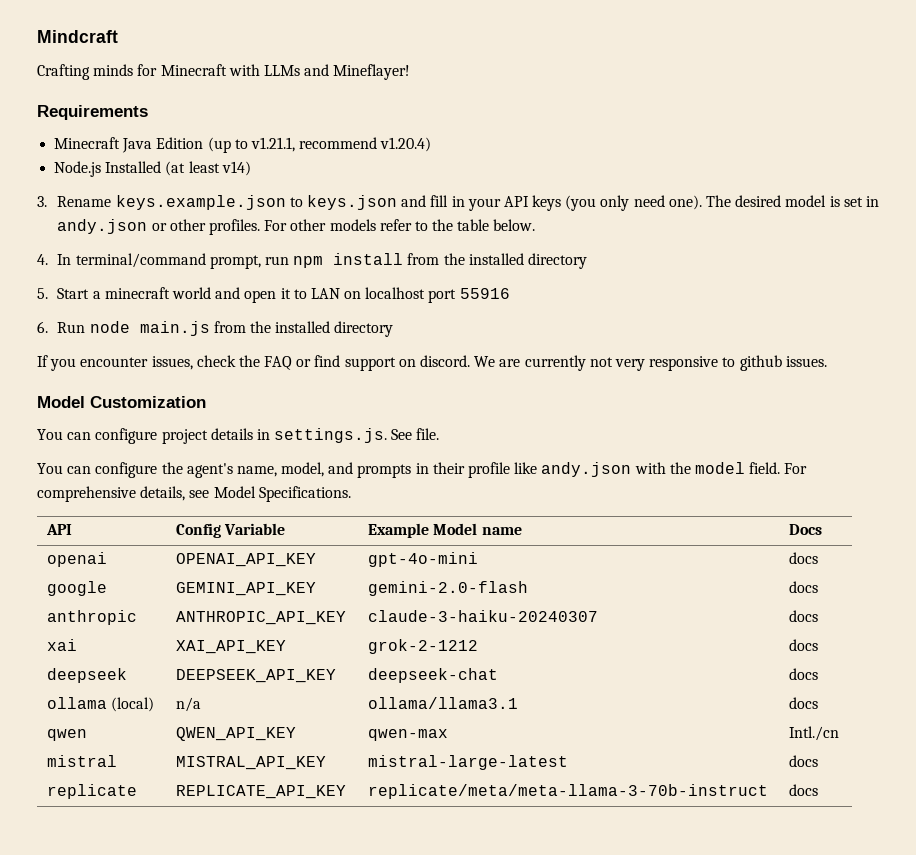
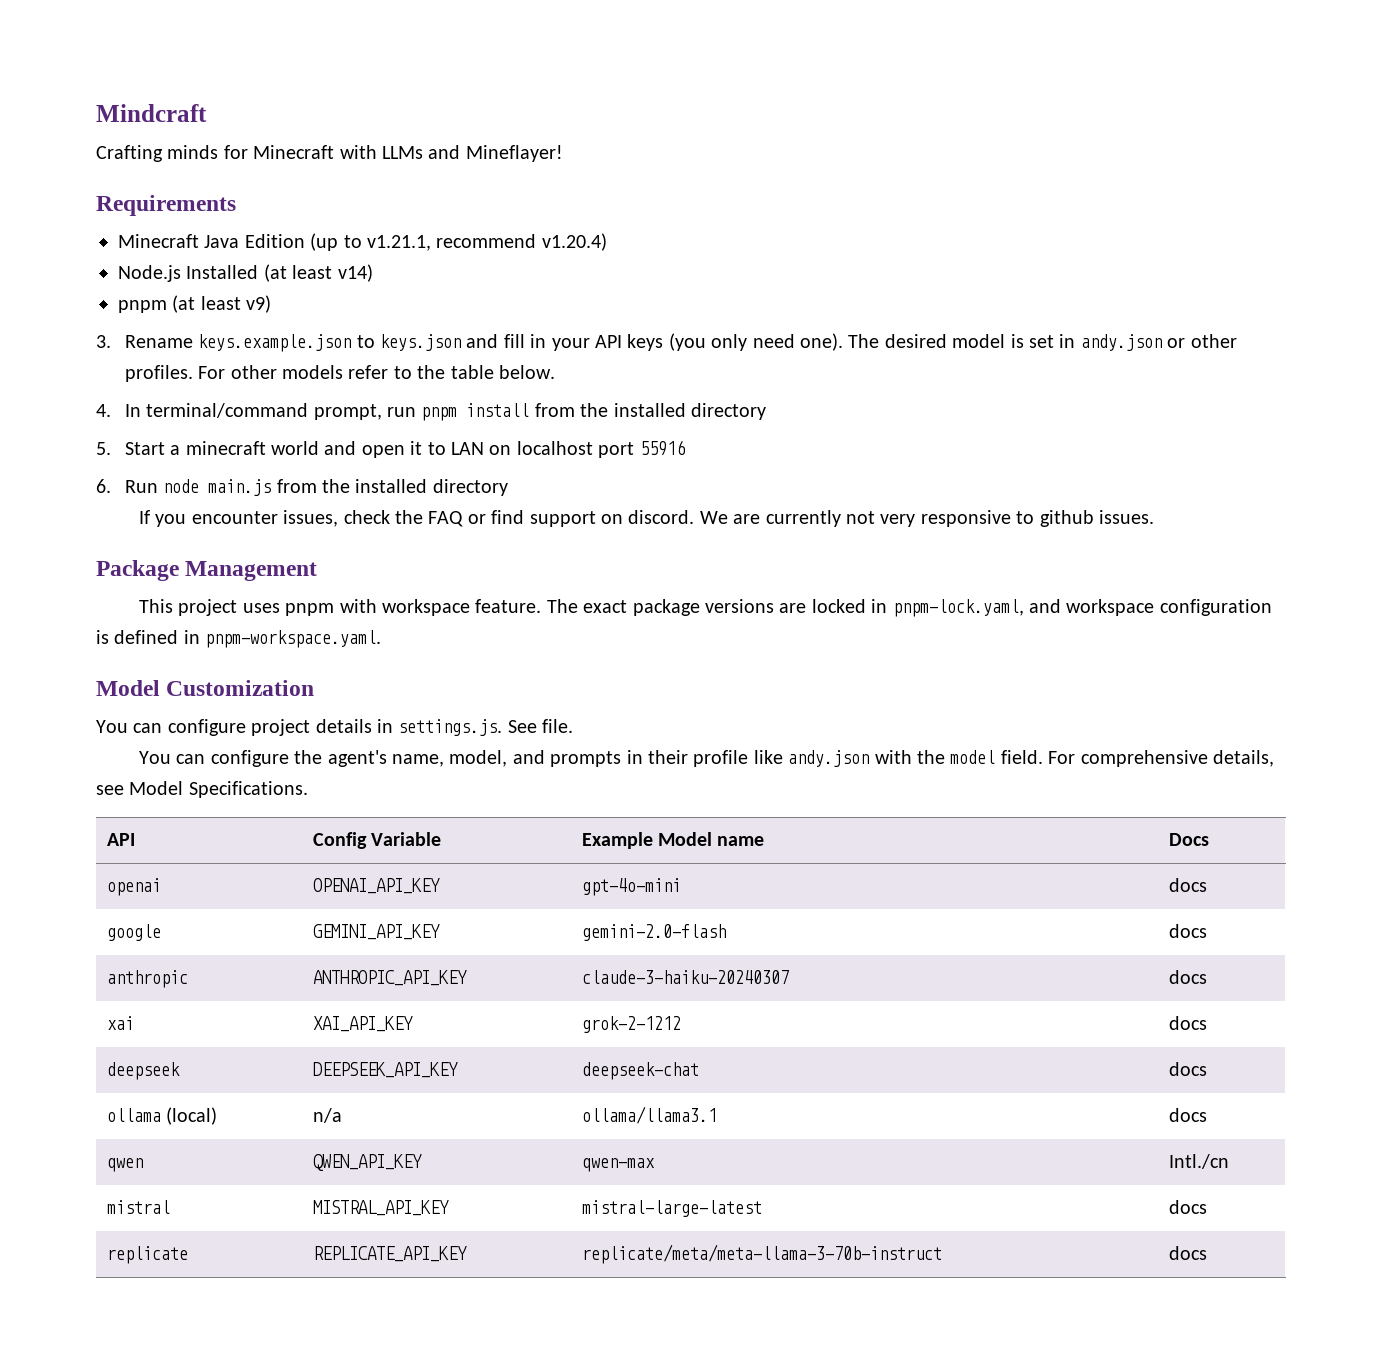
(251, 168) none -> [118,295,272,313] // pnpm (at least v9)
[293,256,324,268] npm -> [421,407,458,421] pnpm
(827, 361) none -> [96,560,318,581] [139,599,1272,617] [96,630,382,648] // Package Management // This project uses pnpm with workspace feature. The exact package versions are locked in pnpm-lock.yaml, and workspace configuration is defined in pnpm-workspace.yaml.

